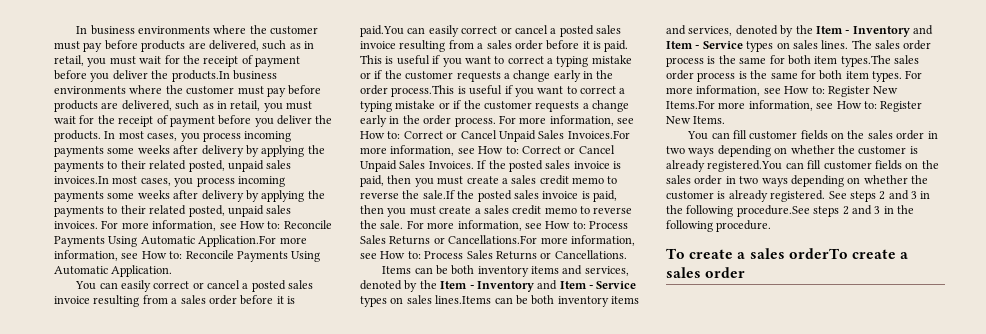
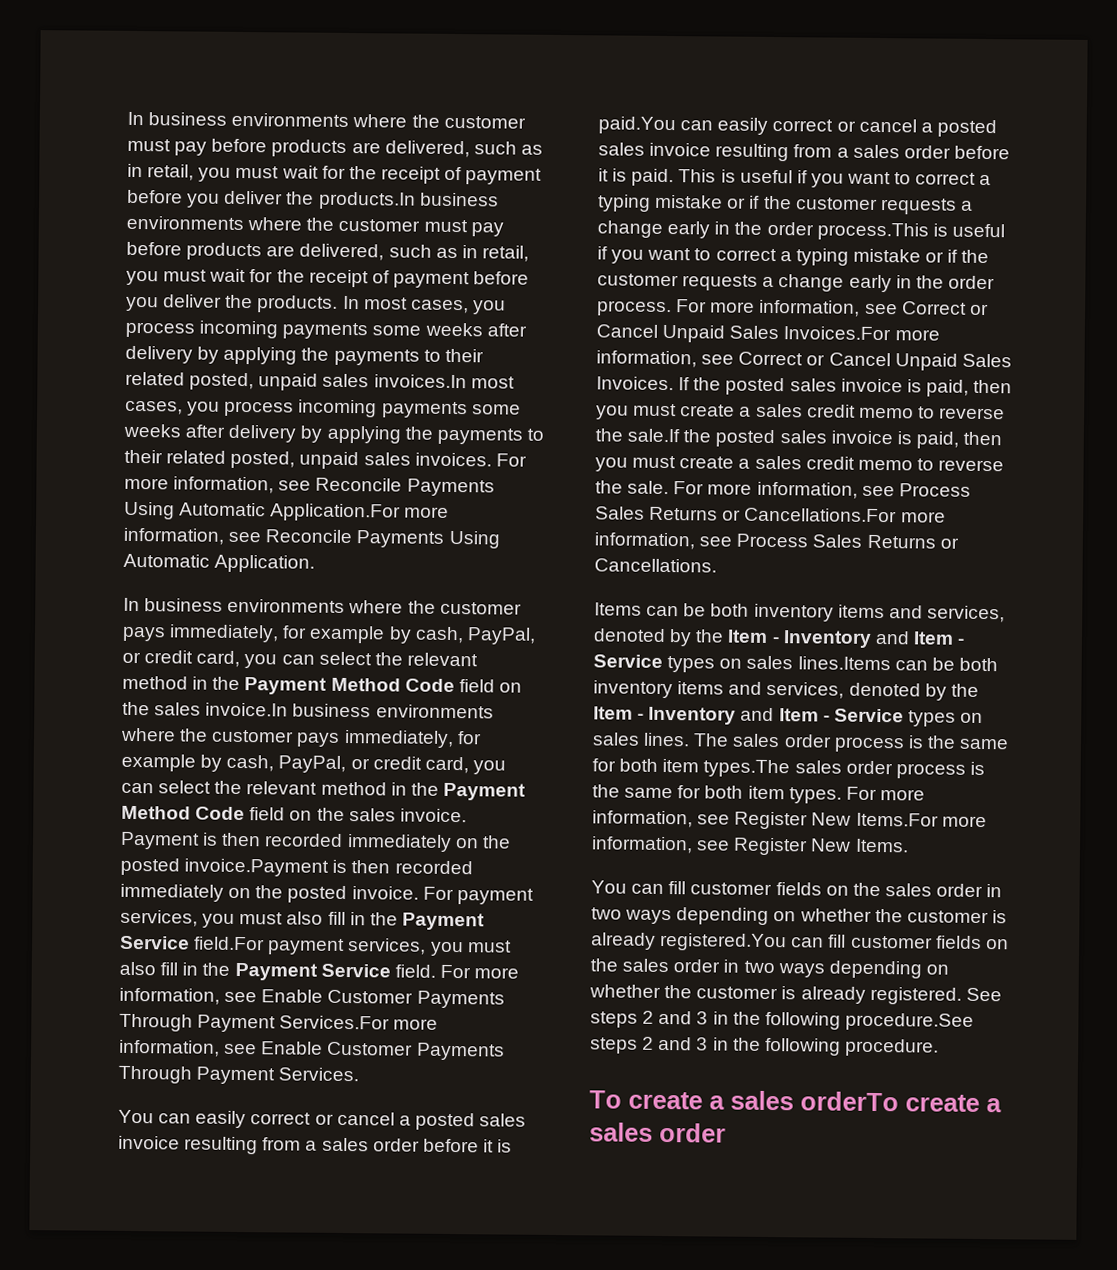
[239,221,281,229] How to: -> (312, 485) none
[141,251,183,259] How to: -> (262, 537) none
(173, 271) none -> [123,597,522,615] [122,624,536,645] [122,650,478,669] [122,675,522,695] [122,701,494,719] [120,727,482,749] [121,753,506,775] [121,780,526,801] [121,805,467,823] [120,831,511,852] [120,857,473,877] [120,883,534,905] [120,909,485,931] [120,935,512,957] [119,961,520,981] [119,987,505,1009] [119,1013,439,1033] [119,1039,505,1061] [118,1065,360,1085] // In business environments where the customer pays immediately, for example by cash, PayPal, or credit card, you can select the relevant method in the Payment Method Code field on the sales invoice.In business environments where the customer pays immediately, for example by cash, PayPal, or credit card, you can select the relevant method in the Payment Method Code field on the sales invoice. Payment is then recorded immediately on the posted invoice.Payment is then recorded immediately on the posted invoice. For payment services, you must also fill in the Payment Service field.For payment services, you must also fill in the Payment Service field. For more information, see Enable Customer Payments Through Payment Services.For more information, see Enable Customer Payments Through Payment Services.
[360,131,401,139] How to: -> (898, 309) none
[478,146,519,154] How to: -> (735, 359) none
[545,221,586,229] How to: -> (895, 491) none
[380,251,421,259] How to: -> (733, 541) none
[784,86,825,94] How to: -> (731, 819) none
[836,101,877,109] How to: -> (731, 845) none

